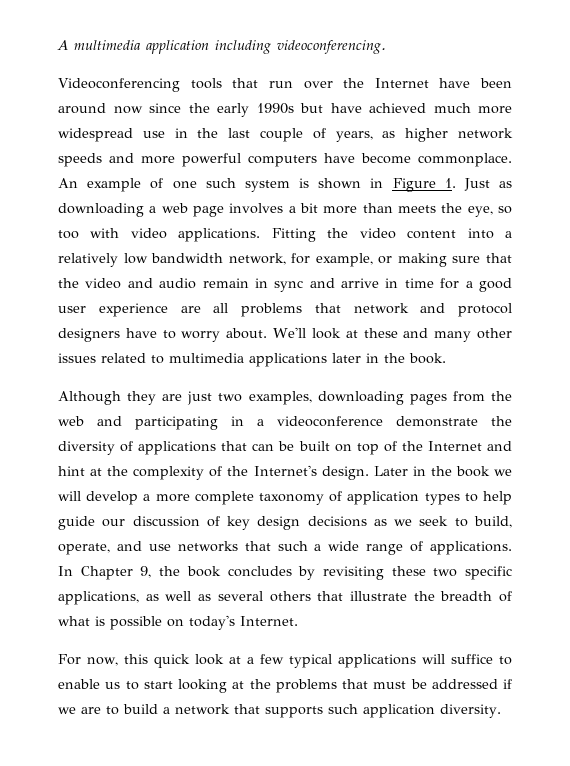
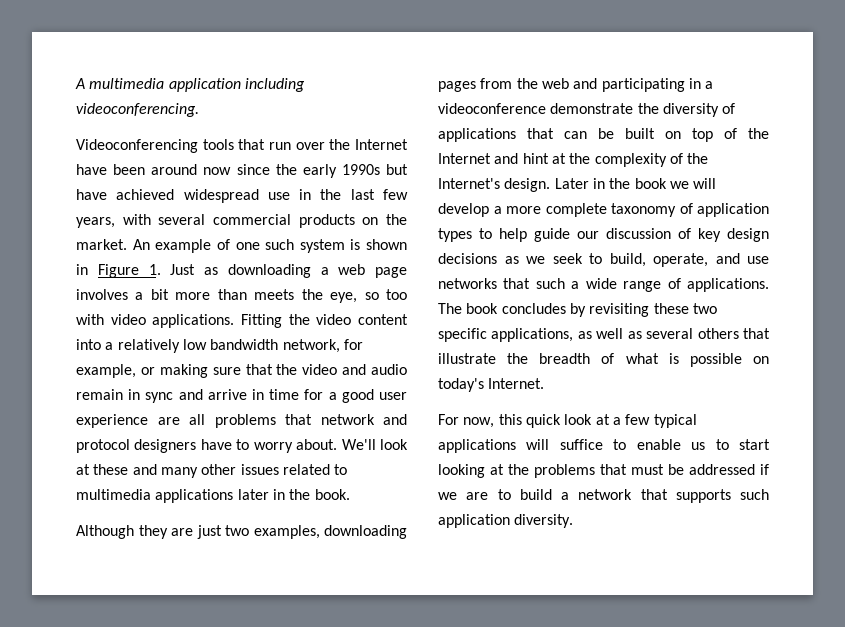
[433,103,512,114] much more -> (175, 194) none
[260,128,514,142] [58,153,512,167] couple of years, as higher network speeds and more powerful computers have become commonplace. -> [382,189,408,200] [76,214,407,228] [76,239,127,250] few years, with several commercial products on the market.
[58,566,181,580] In Chapter 9, the -> [438,303,462,314] The

